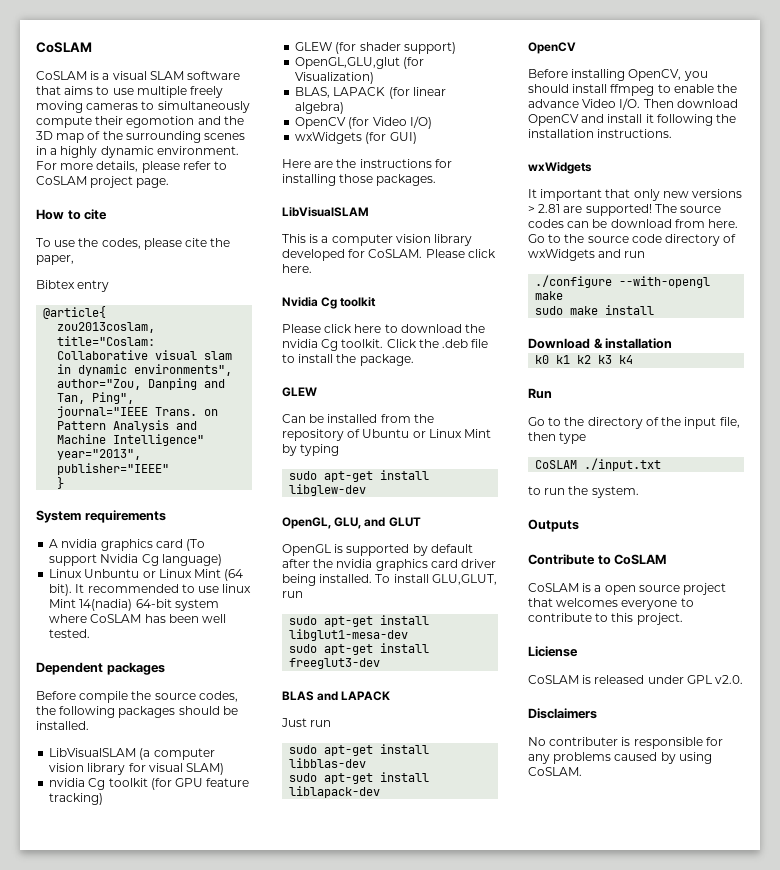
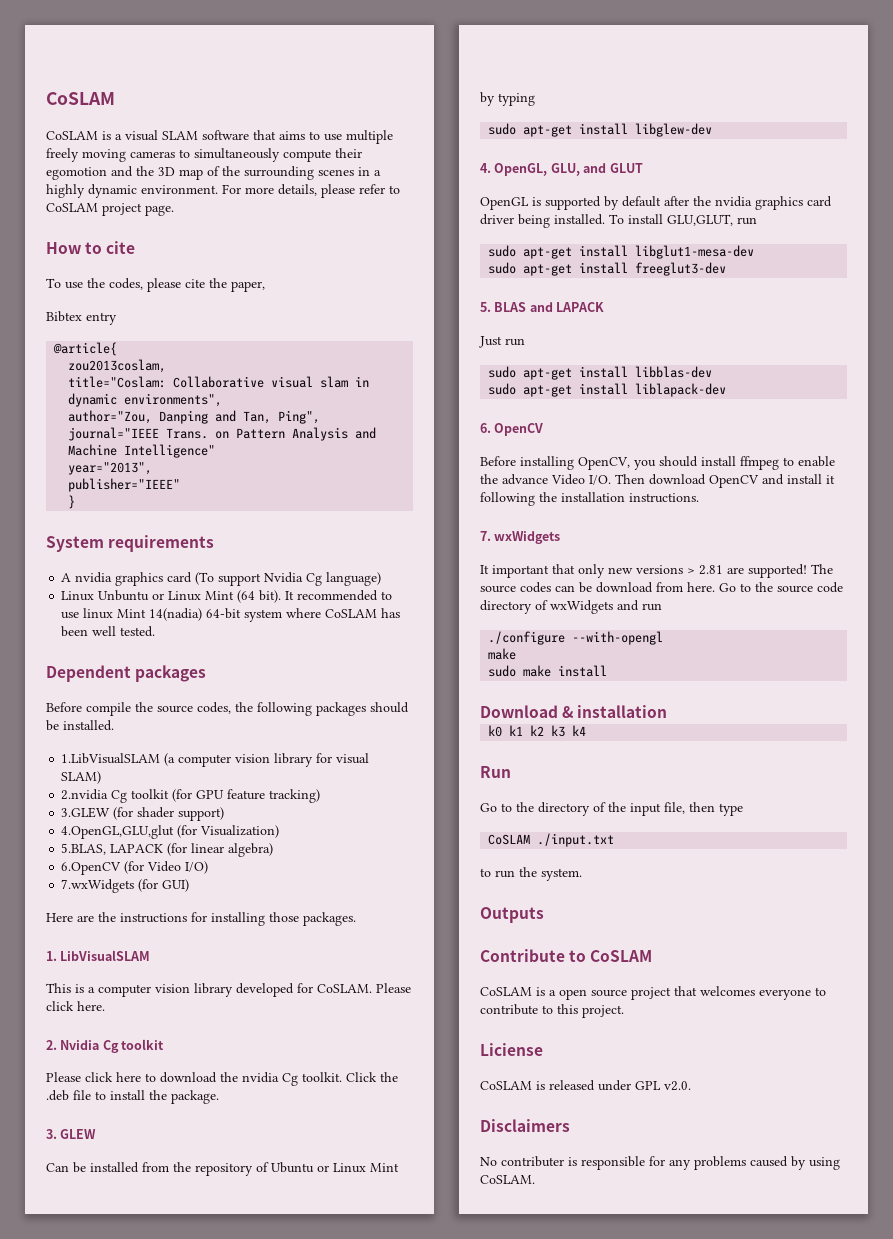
[49,748,137,757] LibVisualSLAM -> [61,753,161,764] 1.LibVisualSLAM
[49,778,86,787] nvidia -> [61,789,109,800] 2.nvidia
[295,42,333,51] GLEW -> [61,807,111,818] 3.GLEW
[295,57,401,69] OpenGL,GLU,glut -> [61,825,175,839] 4.OpenGL,GLU,glut
[295,87,331,98] BLAS, -> [61,843,107,855] 5.BLAS,
[295,117,347,129] OpenCV -> [61,862,122,875] 6.OpenCV
[295,132,363,144] wxWidgets -> [61,879,135,893] 7.wxWidgets
(437, 180) none -> [46,951,57,961] 1.
(312, 268) none -> [46,1040,57,1050] 2.
(414, 360) none -> [46,1129,57,1139] 3.
(367, 490) none -> [480,163,491,173] 4.
(381, 663) none -> [480,302,491,312] 5.
(381, 792) none -> [480,423,491,433] 6.
(673, 133) none -> [480,531,491,541] 7.

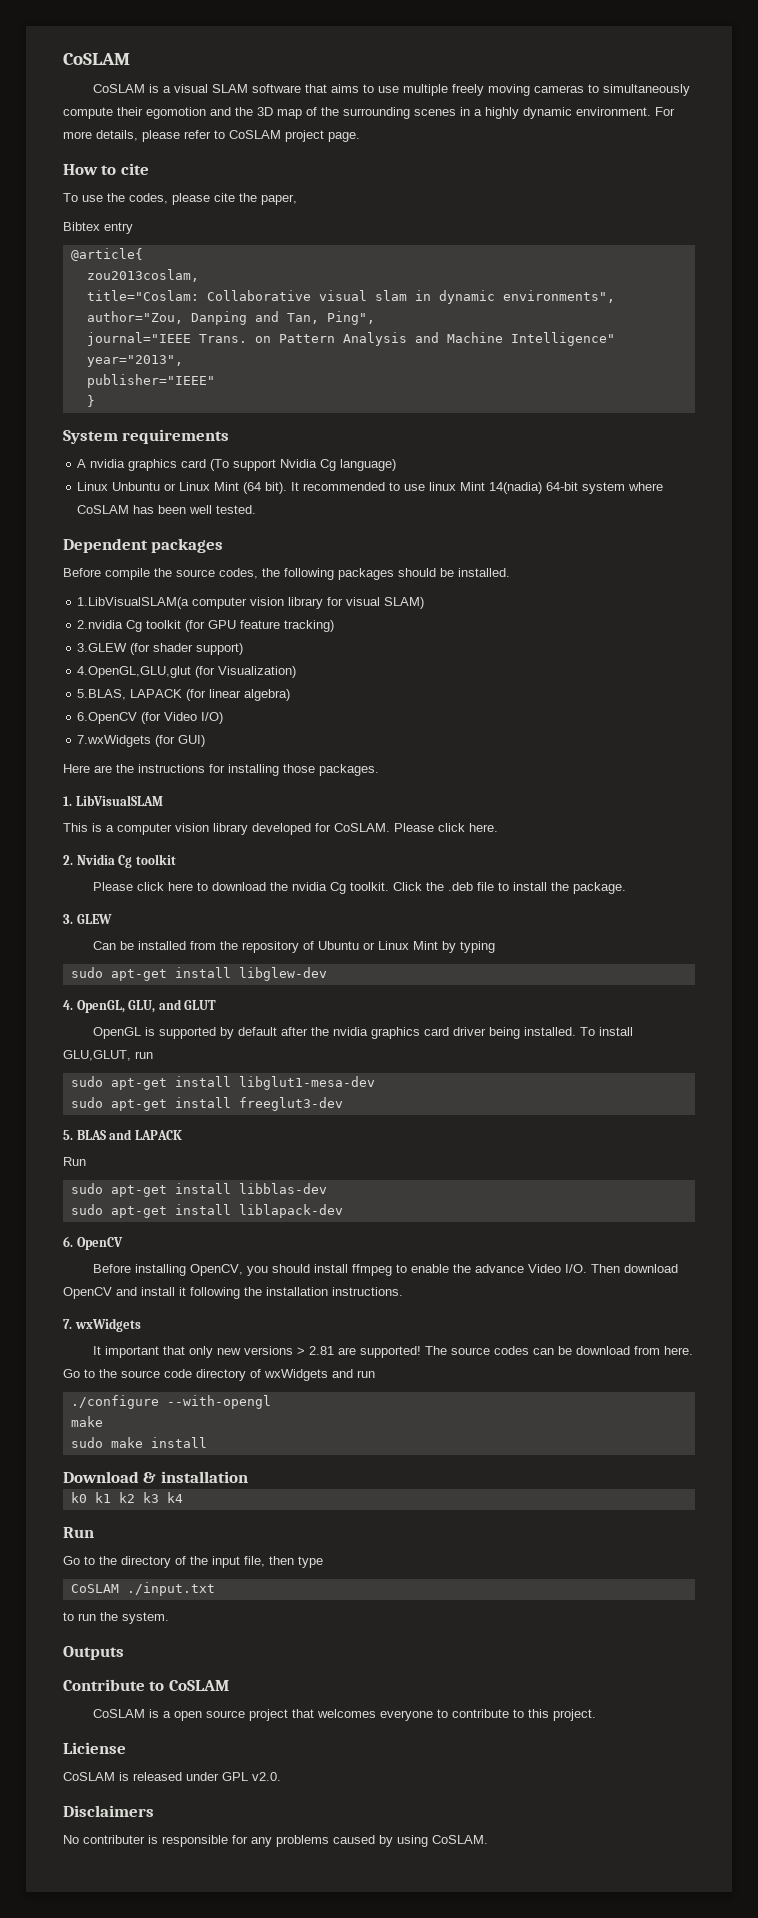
[61,753,176,766] 1.LibVisualSLAM (a -> [77,597,190,609] 1.LibVisualSLAM(a
[479,336,525,348] Just run -> [63,1157,86,1166] Run

